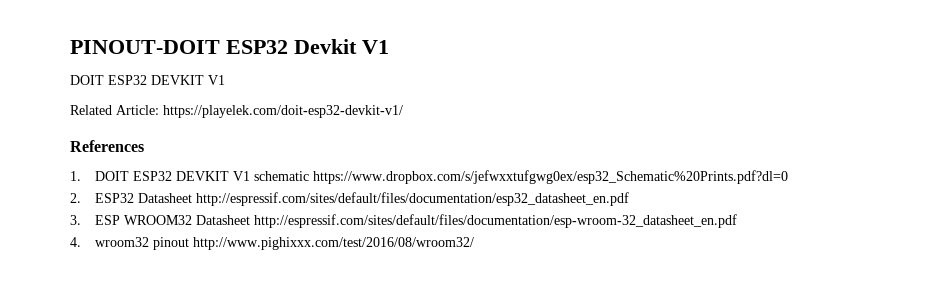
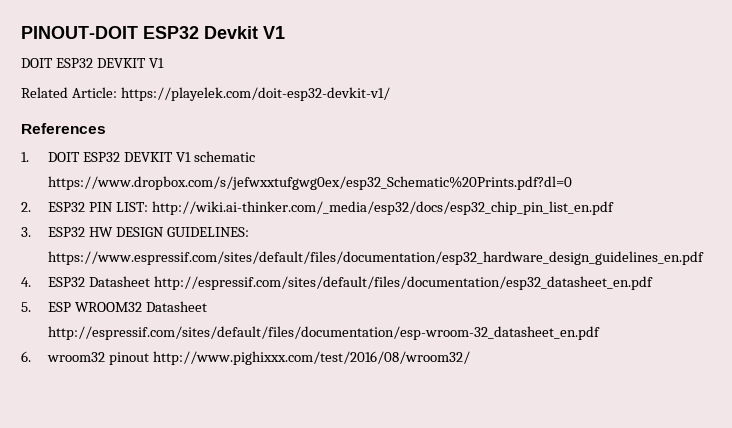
(135, 198) none -> [88,201,614,215] [21,227,249,237] [48,251,705,265] [21,277,86,287] PIN LIST: http://wiki.ai-thinker.com/_media/esp32/docs/esp32_chip_pin_list_en.pdf // 3. ESP32 HW DESIGN GUIDELINES: https://www.espressif.com/sites/default/files/documentation/esp32_hardware_design_guidelines_en.pdf // 4. ESP32
[70,215,81,225] 3. -> [21,302,31,312] 5.
[70,237,81,247] 4. -> [21,351,31,362] 6.

